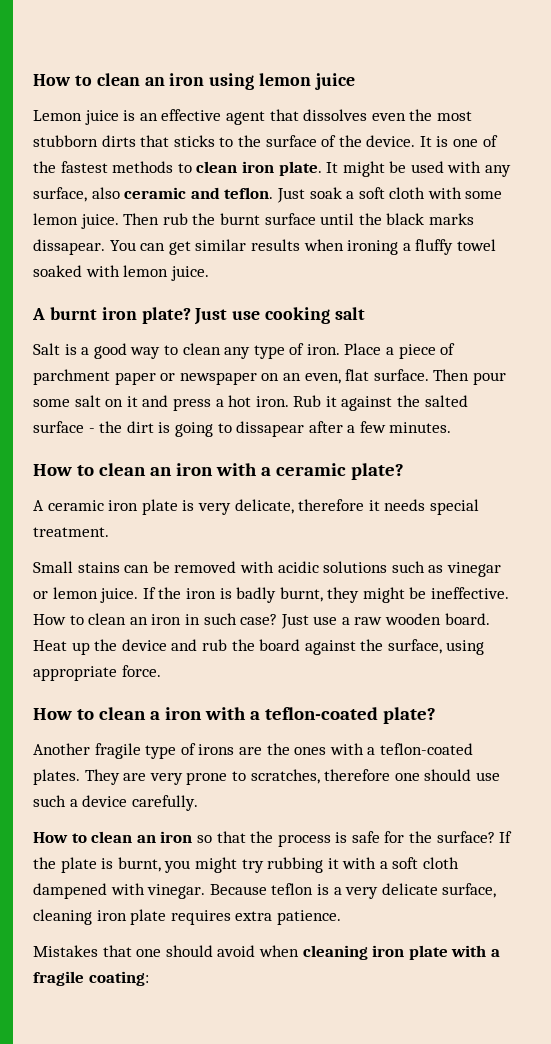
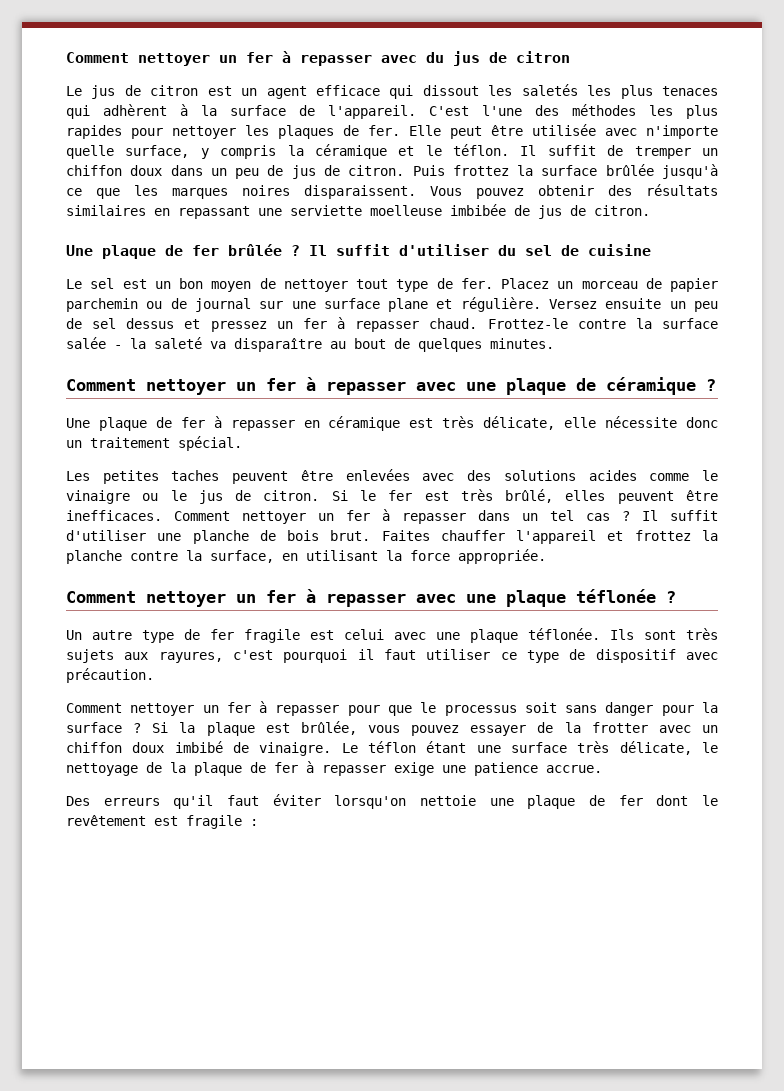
[33,73,356,90] [33,109,472,125] [33,135,498,147] [33,161,512,177] [33,187,503,203] [33,213,474,229] [33,239,496,255] [33,265,209,281] [32,307,366,325] [33,343,456,359] [33,369,506,385] [33,395,468,411] [33,421,452,437] [33,463,404,480] [33,499,479,515] [33,527,109,537] [33,561,501,577] [33,587,510,603] [33,613,490,629] [33,639,485,655] [33,665,161,681] [33,707,436,724] [33,743,473,759] [33,769,500,785] [33,795,198,811] [33,831,513,847] [33,857,460,873] [33,883,497,899] [33,909,341,925] [33,945,500,960] [33,971,149,986] How to clean an iron using lemon juice // Lemon juice is an effective agent that dissolves even the most stubborn dirts that sticks to the surface of the device. It is one of the fastest methods to clean iron plate. It might be used with any surface, also ceramic and teflon. Just soak a soft cloth with some lemon juice. Then rub the burnt surface until the black marks dissapear. You can get similar results when ironing a fluffy towel soaked with lemon juice. // A burnt iron plate? Just use cooking salt // Salt is a good way to clean any type of iron. Place a piece of parchment paper or newspaper on an even, flat surface. Then pour some salt on it and press a hot iron. Rub it against the salted surface - the dirt is going to dissapear after a few minutes. // How to clean an iron with a ceramic plate? // A ceramic iron plate is very delicate, therefore it needs special treatment. // Small stains can be removed with acidic solutions such as vinegar or lemon juice. If the iron is badly burnt, they might be ineffective. How to clean an iron in such case? Just use a raw wooden board. Heat up the device and rub the board against the surface, using appropriate force. // How to clean a iron with a teflon-coated plate? // Another fragile type of irons are the ones with a teflon-coated plates. They are very prone to scratches, therefore one should use such a device carefully. // How to clean an iron so that the process is safe for the surface? If the plate is burnt, you might try rubbing it with a soft cloth dampened with vinegar. Because teflon is a very delicate surface, cleaning iron plate requires extra patience. // Mistakes that one should avoid when cleaning iron plate with a fragile coating: -> [66,51,570,66] [66,84,718,99] [66,104,718,119] [66,124,718,139] [66,144,718,159] [66,164,718,179] [66,184,718,199] [66,204,650,219] [66,244,651,259] [66,278,718,292] [66,297,718,312] [66,317,718,332] [66,337,554,352] [66,377,716,395] [66,416,718,431] [66,436,242,451] [66,469,719,484] [66,489,718,504] [66,509,718,524] [66,530,718,544] [66,549,546,564] [66,589,676,607] [66,628,718,643] [66,649,718,663] [66,668,154,683] [66,701,719,716] [66,721,718,736] [66,741,718,756] [66,761,602,776] [66,794,718,809] [66,815,258,829] Comment nettoyer un fer à repasser avec du jus de citron // Le jus de citron est un agent efficace qui dissout les saletés les plus tenaces qui adhèrent à la surface de l'appareil. C'est l'une des méthodes les plus rapides pour nettoyer les plaques de fer. Elle peut être utilisée avec n'importe quelle surface, y compris la céramique et le téflon. Il suffit de tremper un chiffon doux dans un peu de jus de citron. Puis frottez la surface brûlée jusqu'à ce que les marques noires disparaissent. Vous pouvez obtenir des résultats similaires en repassant une serviette moelleuse imbibée de jus de citron. // Une plaque de fer brûlée ? Il suffit d'utiliser du sel de cuisine // Le sel est un bon moyen de nettoyer tout type de fer. Placez un morceau de papier parchemin ou de journal sur une surface plane et régulière. Versez ensuite un peu de sel dessus et pressez un fer à repasser chaud. Frottez-le contre la surface salée - la saleté va disparaître au bout de quelques minutes. // Comment nettoyer un fer à repasser avec une plaque de céramique ? // Une plaque de fer à repasser en céramique est très délicate, elle nécessite donc un traitement spécial. // Les petites taches peuvent être enlevées avec des solutions acides comme le vinaigre ou le jus de citron. Si le fer est très brûlé, elles peuvent être inefficaces. Comment nettoyer un fer à repasser dans un tel cas ? Il suffit d'utiliser une planche de bois brut. Faites chauffer l'appareil et frottez la planche contre la surface, en utilisant la force appropriée. // Comment nettoyer un fer à repasser avec une plaque téflonée ? // Un autre type de fer fragile est celui avec une plaque téflonée. Ils sont très sujets aux rayures, c'est pourquoi il faut utiliser ce type de dispositif avec précaution. // Comment nettoyer un fer à repasser pour que le processus soit sans danger pour la surface ? Si la plaque est brûlée, vous pouvez essayer de la frotter avec un chiffon doux imbibé de vinaigre. Le téflon étant une surface très délicate, le nettoyage de la plaque de fer à repasser exige une patience accrue. // Des erreurs qu'il faut éviter lorsqu'on nettoie une plaque de fer dont le revêtement est fragile :

